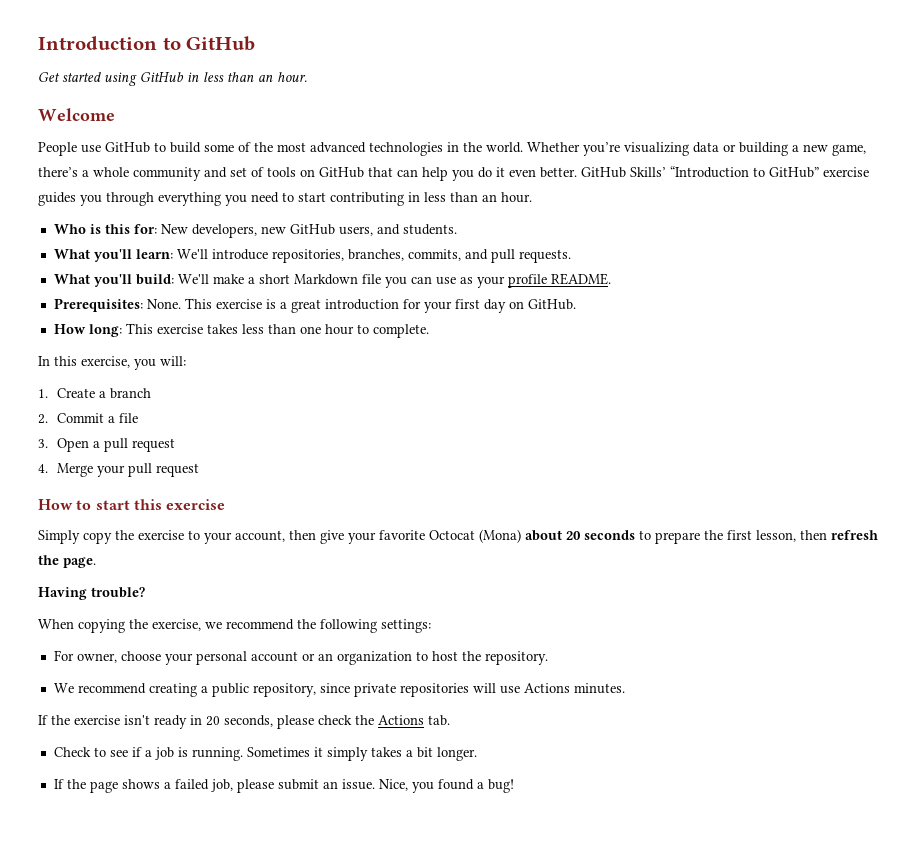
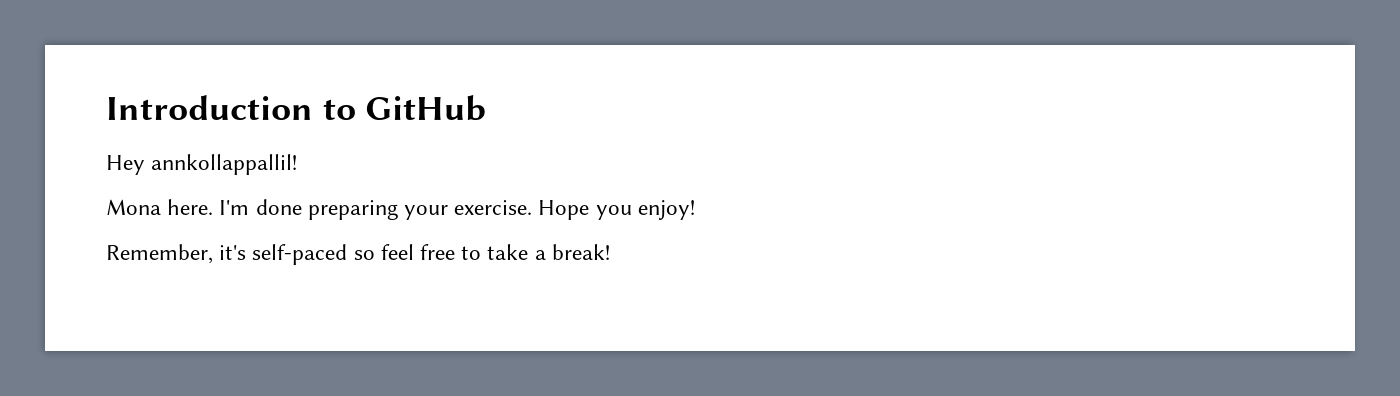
[38,72,307,86] [38,108,115,121] [38,142,866,156] [38,166,869,181] [38,192,532,206] [53,224,457,238] [53,249,571,263] [53,273,611,288] [53,298,576,313] [53,323,429,338] [38,356,186,370] [38,388,151,399] [38,413,138,424] [38,438,175,452] [38,463,199,477] [38,499,226,510] [38,529,878,544] [38,555,96,568] [38,587,145,600] [38,619,431,633] [53,650,548,665] [53,683,625,697] [38,715,450,729] [53,747,477,761] [53,779,514,793] Get started using GitHub in less than an hour. // Welcome // People use GitHub to build some of the most advanced technologies in the world. Whether you’re visualizing data or building a new game, there’s a whole community and set of tools on GitHub that can help you do it even better. GitHub Skills’ “Introduction to GitHub” exercise guides you through everything you need to start contributing in less than an hour. // Who is this for: New developers, new GitHub users, and students. // What you'll learn: We'll introduce repositories, branches, commits, and pull requests. // What you'll build: We'll make a short Markdown file you can use as your profile README. // Prerequisites: None. This exercise is a great introduction for your first day on GitHub. // How long: This exercise takes less than one hour to complete. // In this exercise, you will: // 1. Create a branch // 2. Commit a file // 3. Open a pull request // 4. Merge your pull request // How to start this exercise // Simply copy the exercise to your account, then give your favorite Octocat (Mona) about 20 seconds to prepare the first lesson, then refresh the page. // Having trouble? // When copying the exercise, we recommend the following settings: // For owner, choose your personal account or an organization to host the repository. // We recommend creating a public repository, since private repositories will use Actions minutes. // If the exercise isn't ready in 20 seconds, please check the Actions tab. // Check to see if a job is running. Sometimes it simply takes a bit longer. // If the page shows a failed job, please submit an issue. Nice, you found a bug! -> [106,154,298,175] [106,199,695,220] [106,244,610,265] Hey annkollappallil! // Mona here. I'm done preparing your exercise. Hope you enjoy! // Remember, it's self-paced so feel free to take a break!

